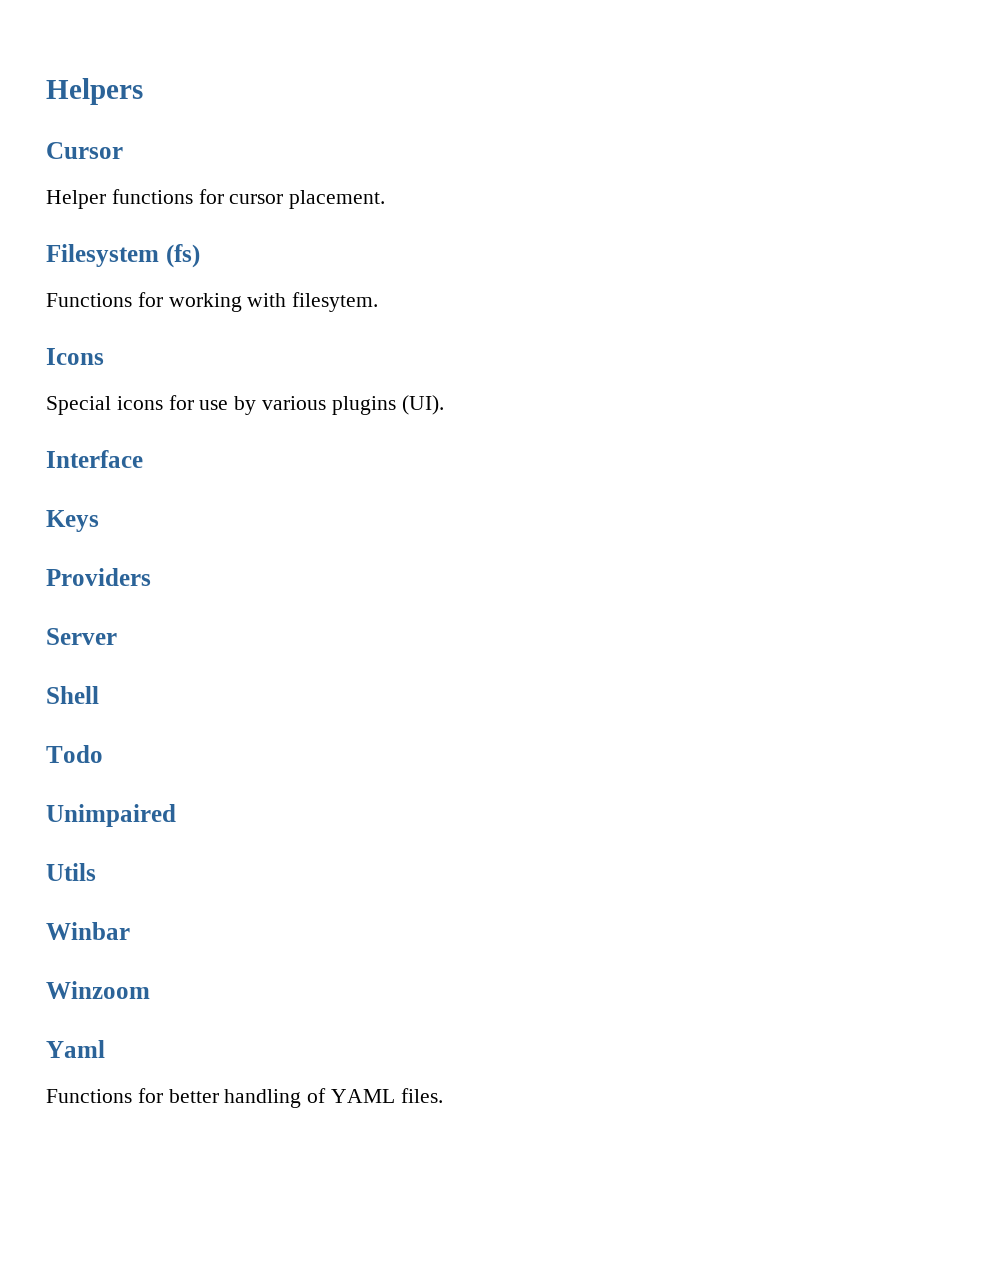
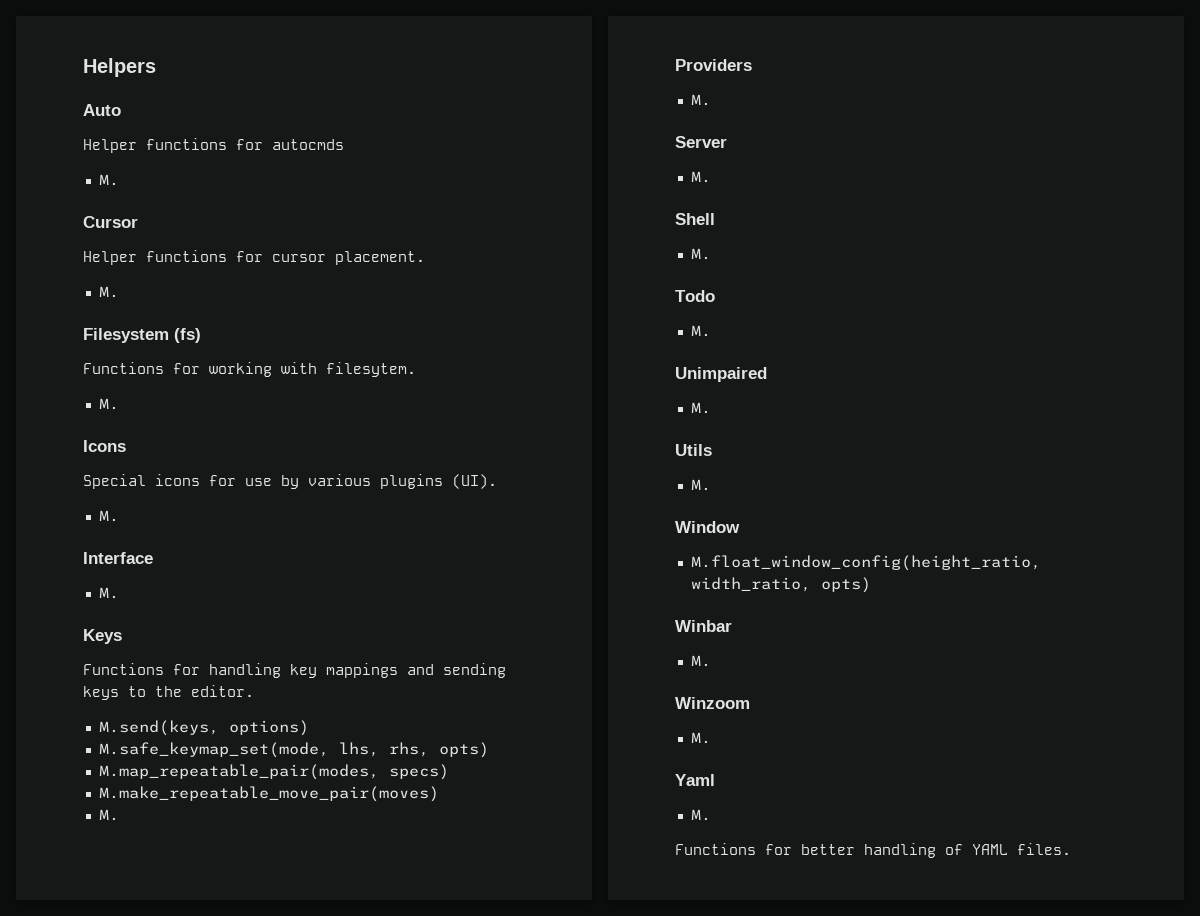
(143, 91) none -> [83,104,121,116] [83,138,344,153] [98,174,119,186] // Auto // Helper functions for autocmds // M.
(386, 199) none -> [98,286,119,298] // M.
(379, 302) none -> [98,398,119,410] // M.
(444, 405) none -> [98,510,119,522] // M.
(143, 459) none -> [98,587,119,599] // M.
(99, 521) none -> [83,663,506,678] [83,685,254,700] [98,720,309,736] [98,742,489,758] [98,764,449,780] [98,786,439,802] [98,809,119,821] // Functions for handling key mappings and sending keys to the editor. // M.send(keys, options) // M.safe_keymap_set(mode, lhs, rhs, opts) // M.map_repeatable_pair(modes, specs) // M.make_repeatable_move_pair(moves) // M.
(151, 577) none -> [690,94,711,106] // M.
(117, 636) none -> [690,171,711,183] // M.
(99, 695) none -> [690,248,711,260] // M.
(103, 754) none -> [690,325,711,337] // M.
(176, 815) none -> [690,402,711,414] // M.
(96, 872) none -> [690,479,711,491] [675,521,740,533] [690,555,1041,571] [690,577,871,593] // M. // Window // M.float_window_config(height_ratio, width_ratio, opts)
(130, 931) none -> [690,655,711,667] // M.
(150, 990) none -> [690,732,711,744] // M.
(105, 1049) none -> [690,809,711,821] // M.

